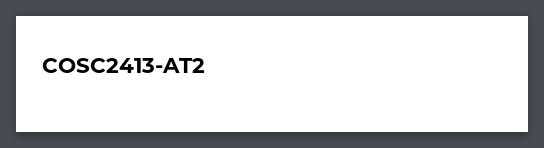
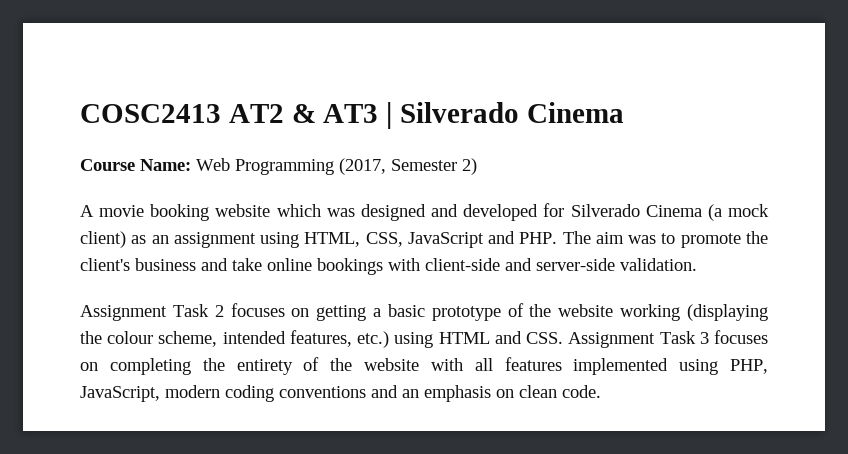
[42,58,205,73] COSC2413-AT2 -> [80,102,624,129] [80,158,477,175] [80,203,769,221] [80,231,768,248] [80,258,697,275] [80,303,768,321] [80,330,769,348] [80,357,768,375] [80,385,601,402] COSC2413 AT2 & AT3 | Silverado Cinema // Course Name: Web Programming (2017, Semester 2) // A movie booking website which was designed and developed for Silverado Cinema (a mock client) as an assignment using HTML, CSS, JavaScript and PHP. The aim was to promote the client's business and take online bookings with client-side and server-side validation. // Assignment Task 2 focuses on getting a basic prototype of the website working (displaying the colour scheme, intended features, etc.) using HTML and CSS. Assignment Task 3 focuses on completing the entirety of the website with all features implemented using PHP, JavaScript, modern coding conventions and an emphasis on clean code.

